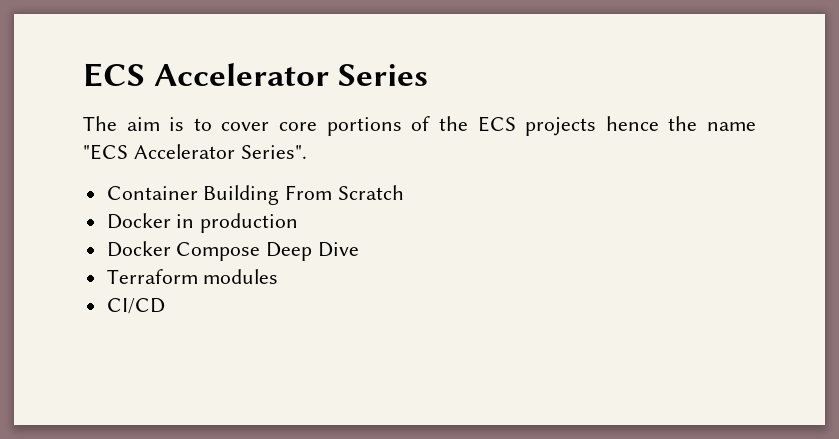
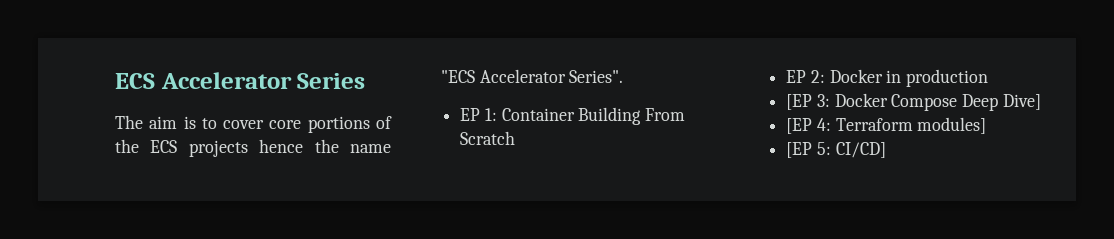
(307, 152) none -> [460,108,497,121] EP 1:
(405, 192) none -> [786,70,825,83] EP 2:
(299, 223) none -> [786,94,830,110] [EP 3:
[318,242,360,257] [106,269,279,284] [106,298,165,314] Dive // Terraform modules // CI/CD -> [1002,94,1041,110] [786,117,987,134] [786,142,886,158] Dive] // [EP 4: Terraform modules] // [EP 5: CI/CD]

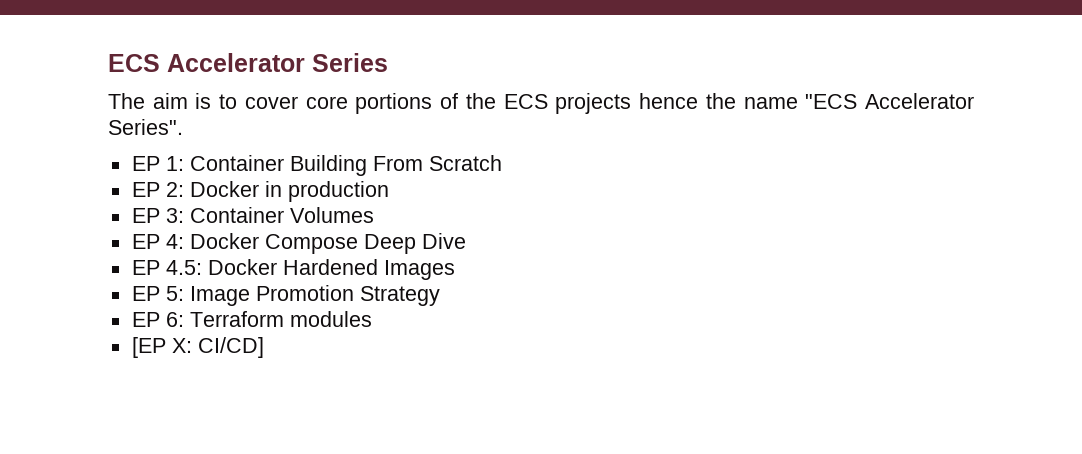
[786,93,1041,111] [786,117,987,134] [786,142,831,158] [EP 3: Docker Compose Deep Dive] // [EP 4: Terraform modules] // [EP 5: -> [131,207,374,223] [131,233,466,254] [131,259,455,280] [131,285,440,306] [131,311,372,327] [131,337,192,358] EP 3: Container Volumes // EP 4: Docker Compose Deep Dive // EP 4.5: Docker Hardened Images // EP 5: Image Promotion Strategy // EP 6: Terraform modules // [EP X:

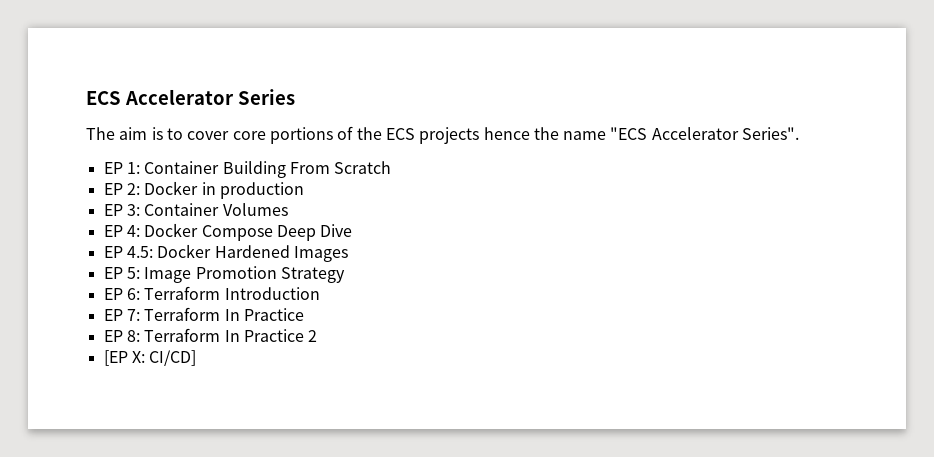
[289,311,372,327] modules -> [224,287,320,300] [103,307,304,321] [103,328,318,342] Introduction // EP 7: Terraform In Practice // EP 8: Terraform In Practice 2

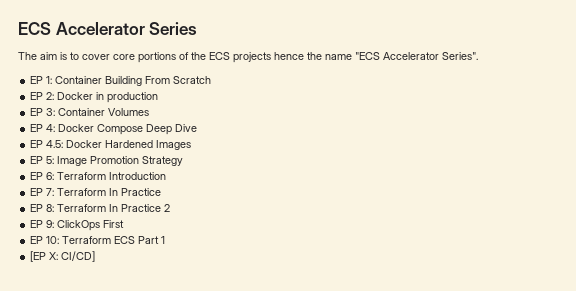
(318, 336) none -> [30,220,125,231] [30,236,166,244] // EP 9: ClickOps First // EP 10: Terraform ECS Part 1

